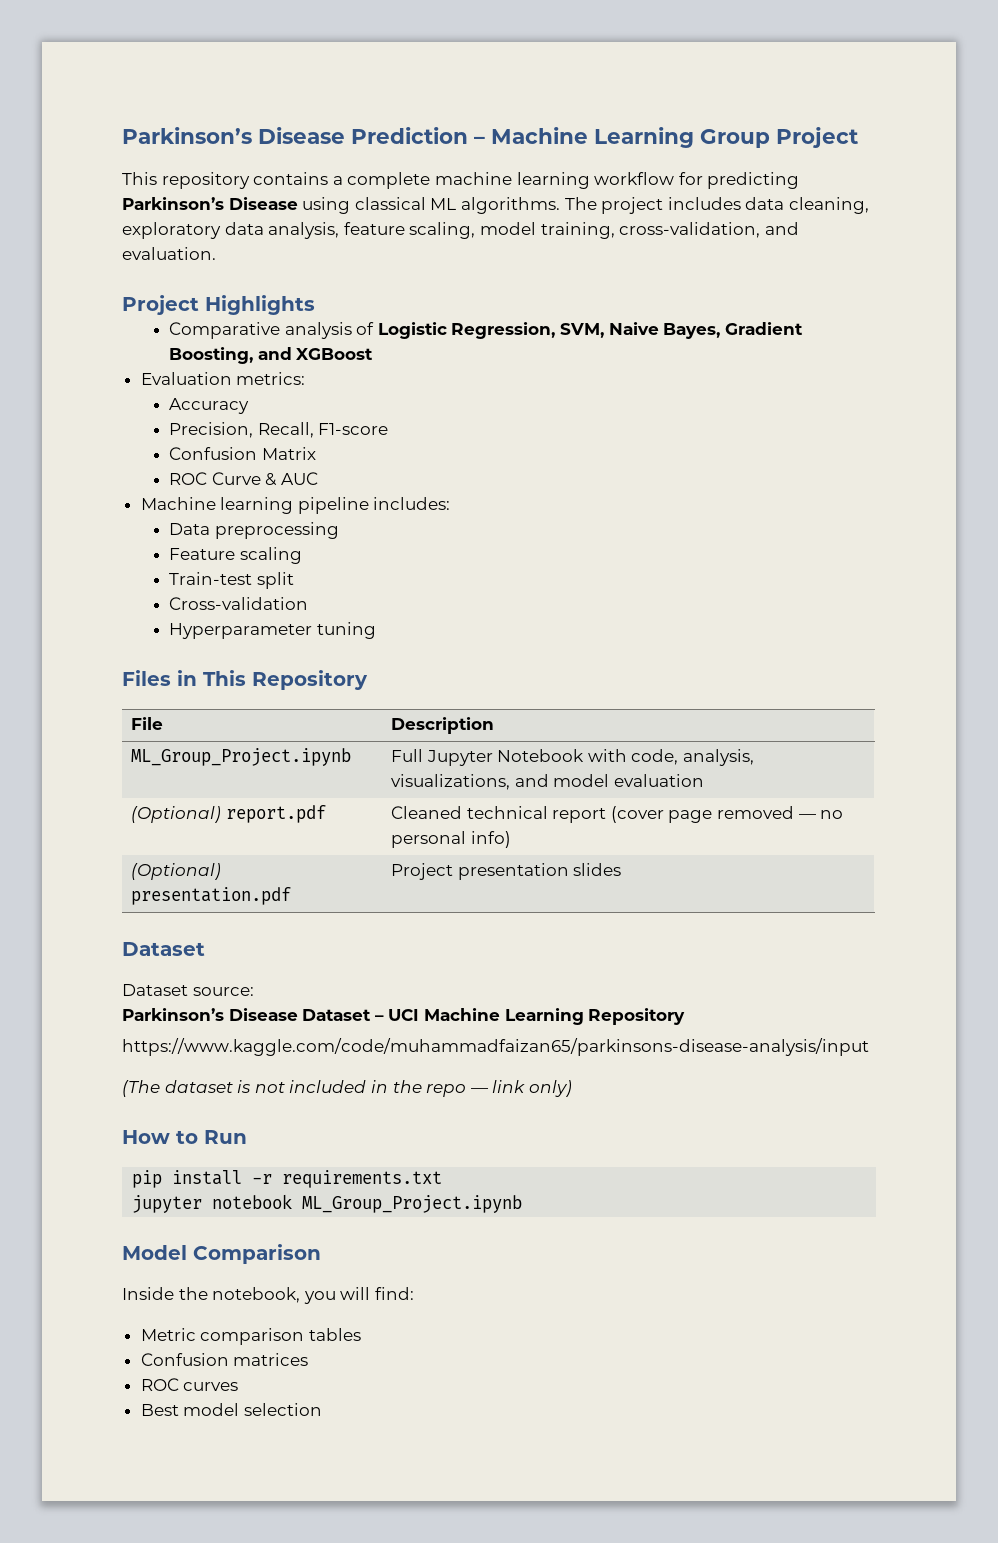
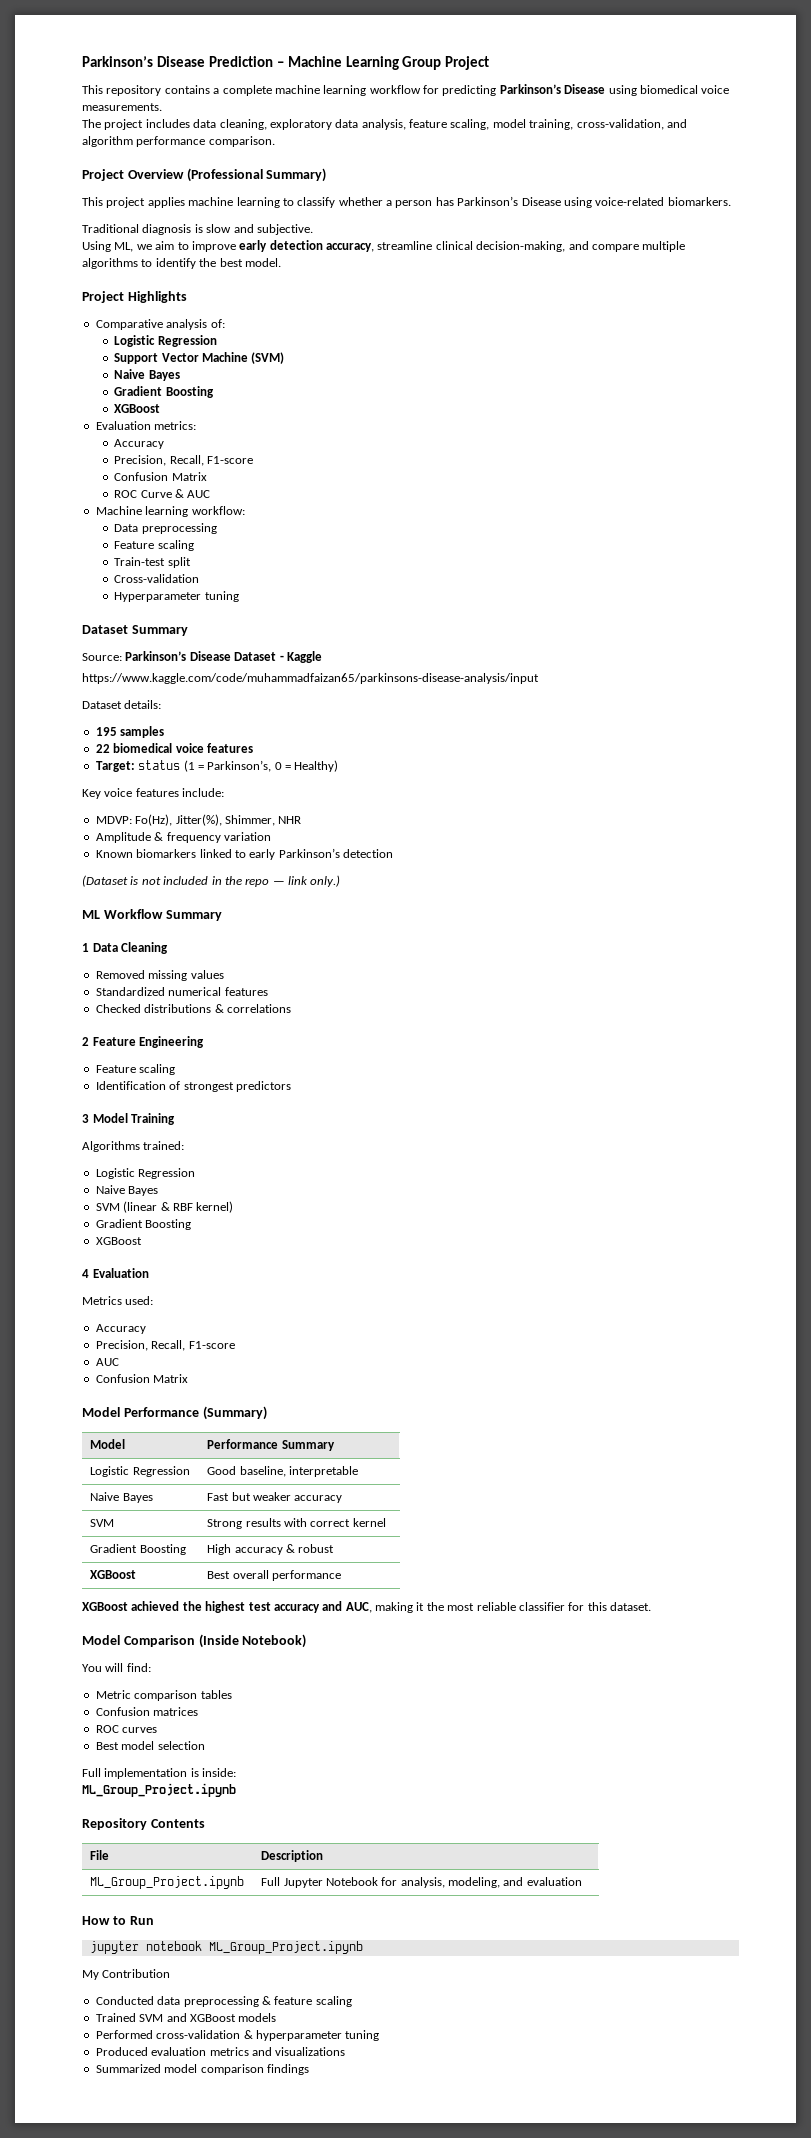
[354,197,560,214] classical ML algorithms. -> [639,85,730,94] [82,103,162,111] biomedical voice measurements. //
[122,247,216,260] [122,295,315,315] [169,322,803,339] [169,347,292,364] evaluation. // Project Highlights // Comparative analysis of Logistic Regression, SVM, Naive Bayes, Gradient Boosting, and -> [82,136,275,147] [82,168,327,182] [82,196,731,208] [82,224,313,235] [82,240,686,252] [82,258,281,269] [82,291,187,303] [95,319,225,330] [114,335,217,347] [114,352,285,364] [114,369,180,381] [114,386,214,398] algorithm performance comparison. // Project Overview (Professional Summary) // This project applies machine learning to classify whether a person has Parkinson’s Disease using voice-related biomarkers. // Traditional diagnosis is slow and subjective. // Using ML, we aim to improve early detection accuracy, streamline clinical decision-making, and compare multiple algorithms to identify the best model. // Project Highlights // Comparative analysis of: // Logistic Regression // Support Vector Machine (SVM) // Naive Bayes // Gradient Boosting //
[297,497,451,514] pipeline includes: -> [191,506,245,515] workflow:
[122,670,368,690] [131,717,164,730] [391,717,495,734] [131,748,352,766] [391,749,754,766] [391,774,704,790] [131,805,326,823] [391,806,844,823] [391,831,511,848] [131,863,222,880] [131,887,292,905] [391,863,622,880] [122,942,205,956] [122,984,254,996] [122,1008,686,1025] [122,1038,869,1056] [122,1080,233,1097] Files in This Repository // File | Description // ML_Group_Project.ipynb | Full Jupyter Notebook with code, analysis, visualizations, and model evaluation // (Optional) report.pdf | Cleaned technical report (cover page removed — no personal info) // (Optional) presentation.pdf | Project presentation slides // Dataset // Dataset source: // Parkinson’s Disease Dataset – UCI Machine Learning Repository // https://www.kaggle.com/code/muhammadfaizan65/parkinsons-disease-analysis/input // (The dataset -> [82,625,188,636] [82,651,322,663] [82,673,539,684] [82,700,162,709] [95,726,165,738] [95,743,253,753] [95,760,339,772] [82,788,225,799] [95,814,302,826] [95,832,271,843] [95,848,393,860] [82,875,128,887] Dataset Summary // Source: Parkinson’s Disease Dataset - Kaggle // https://www.kaggle.com/code/muhammadfaizan65/parkinsons-disease-analysis/input // Dataset details: // 195 samples // 22 biomedical voice features // Target: status (1 = Parkinson’s, 0 = Healthy) // Key voice features include: // MDVP: Fo(Hz), Jitter(%), Shimmer, NHR // Amplitude & frequency variation // Known biomarkers linked to early Parkinson’s detection // (Dataset
[528,1080,572,1097] [122,1130,247,1144] [132,1170,443,1188] [132,1194,523,1213] [122,1244,321,1264] [122,1287,336,1304] only) // How to Run // pip install -r requirements.txt // jupyter notebook ML_Group_Project.ipynb // Model Comparison // Inside the notebook, you -> [310,875,341,887] [82,909,222,921] [82,942,169,954] [95,970,224,981] [95,987,268,996] [95,1004,291,1013] [82,1036,205,1048] [95,1064,176,1075] [95,1081,291,1092] [82,1113,176,1125] [82,1141,185,1152] [95,1168,196,1179] [95,1185,159,1196] [95,1201,234,1213] [95,1219,192,1230] [95,1237,142,1245] [82,1268,149,1278] [82,1296,154,1305] [95,1324,146,1334] [95,1340,235,1351] [95,1358,119,1366] [95,1374,189,1383] [82,1406,267,1420] [90,1439,126,1449] [207,1439,335,1451] [90,1466,190,1477] [207,1466,358,1477] [90,1492,153,1503] [207,1492,343,1503] [90,1519,115,1527] [207,1518,386,1529] [90,1544,186,1555] [207,1544,335,1555] [90,1570,137,1579] [207,1570,341,1581] [82,1601,651,1613] [82,1634,307,1648] [82,1664,102,1672] only.) // ML Workflow Summary // 1 Data Cleaning // Removed missing values // Standardized numerical features // Checked distributions & correlations // 2 Feature Engineering // Feature scaling // Identification of strongest predictors // 3 Model Training // Algorithms trained: // Logistic Regression // Naive Bayes // SVM (linear & RBF kernel) // Gradient Boosting // XGBoost // 4 Evaluation // Metrics used: // Accuracy // Precision, Recall, F1-score // AUC // Confusion Matrix // Model Performance (Summary) // Model | Performance Summary // Logistic Regression | Good baseline, interpretable // Naive Bayes | Fast but weaker accuracy // SVM | Strong results with correct kernel // Gradient Boosting | High accuracy & robust // XGBoost | Best overall performance // XGBoost achieved the highest test accuracy and AUC, making it the most reliable classifier for this dataset. // Model Comparison (Inside Notebook) // You
(322, 1409) none -> [82,1768,237,1779] [82,1783,236,1797] [82,1818,205,1830] [90,1850,110,1860] [261,1850,324,1862] [90,1876,245,1889] [261,1877,582,1888] [82,1916,154,1925] [89,1941,363,1954] [82,1969,171,1980] [95,1996,352,2007] [95,2013,277,2022] [95,2030,380,2041] [95,2047,346,2056] [95,2064,309,2075] // Full implementation is inside: // ML_Group_Project.ipynb // Repository Contents // File | Description // ML_Group_Project.ipynb | Full Jupyter Notebook for analysis, modeling, and evaluation // How to Run // jupyter notebook ML_Group_Project.ipynb // My Contribution // Conducted data preprocessing & feature scaling // Trained SVM and XGBoost models // Performed cross-validation & hyperparameter tuning // Produced evaluation metrics and visualizations // Summarized model comparison findings

